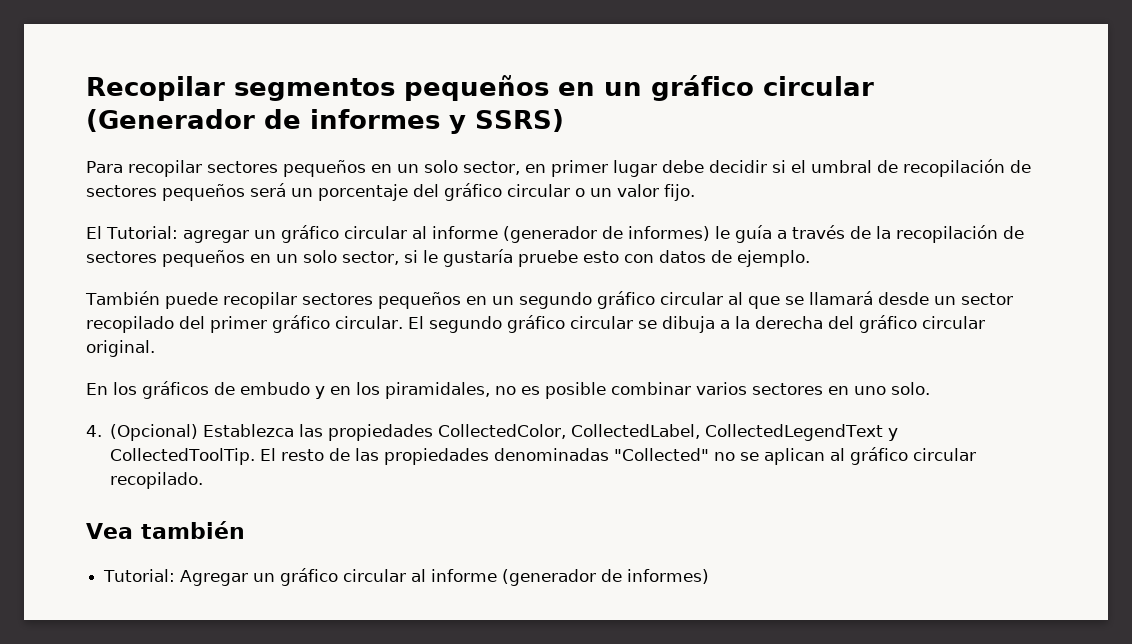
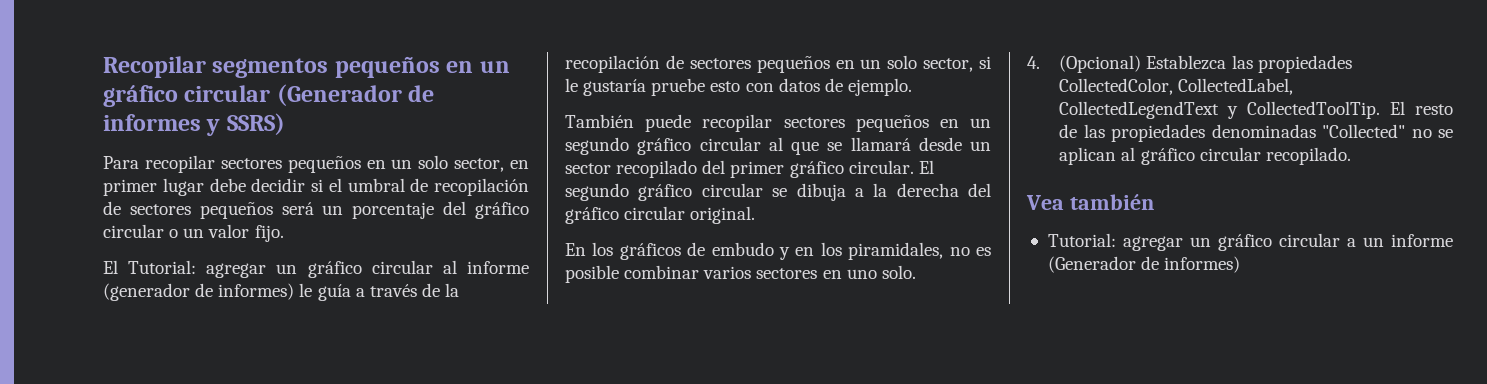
[180,568,597,586] Agregar un gráfico circular al informe (generador -> [1122,233,1453,251] [1047,256,1136,273] agregar un gráfico circular a un informe (Generador

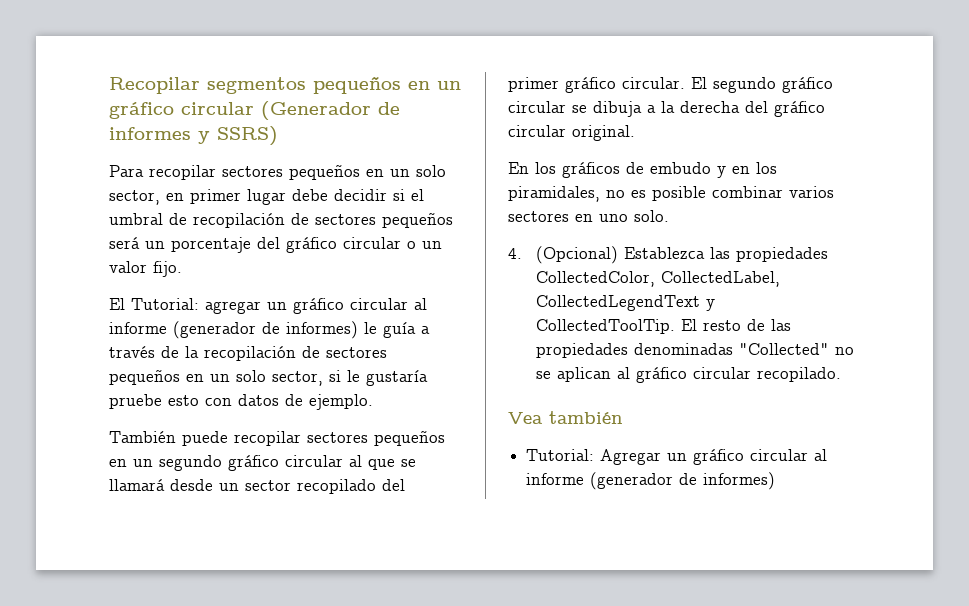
[1122,233,1453,251] [1047,256,1136,273] agregar un gráfico circular a un informe (Generador -> [600,449,828,465] [526,472,674,490] Agregar un gráfico circular al informe (generador

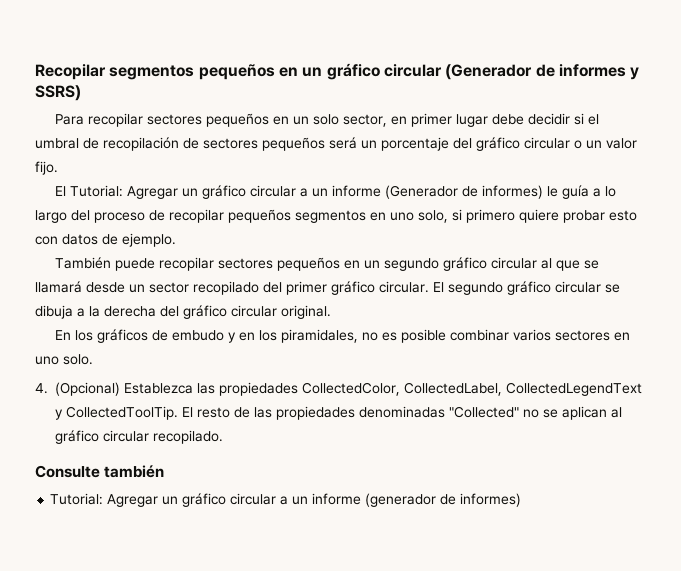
[205,298,427,314] [109,321,256,339] agregar un gráfico circular al informe (generador -> [126,185,458,199] Agregar un gráfico circular a un informe (Generador
[109,346,387,361] [109,369,428,386] [109,394,162,409] través de la recopilación de sectores pequeños en un solo sector, si le gustaría pruebe -> [604,186,616,197] [35,209,605,223] lo largo del proceso de recopilar pequeños segmentos en uno solo, si primero quiere probar
[508,412,543,424] Vea -> [35,465,100,478] Consulte
[814,449,828,461] al -> [280,496,309,505] a un

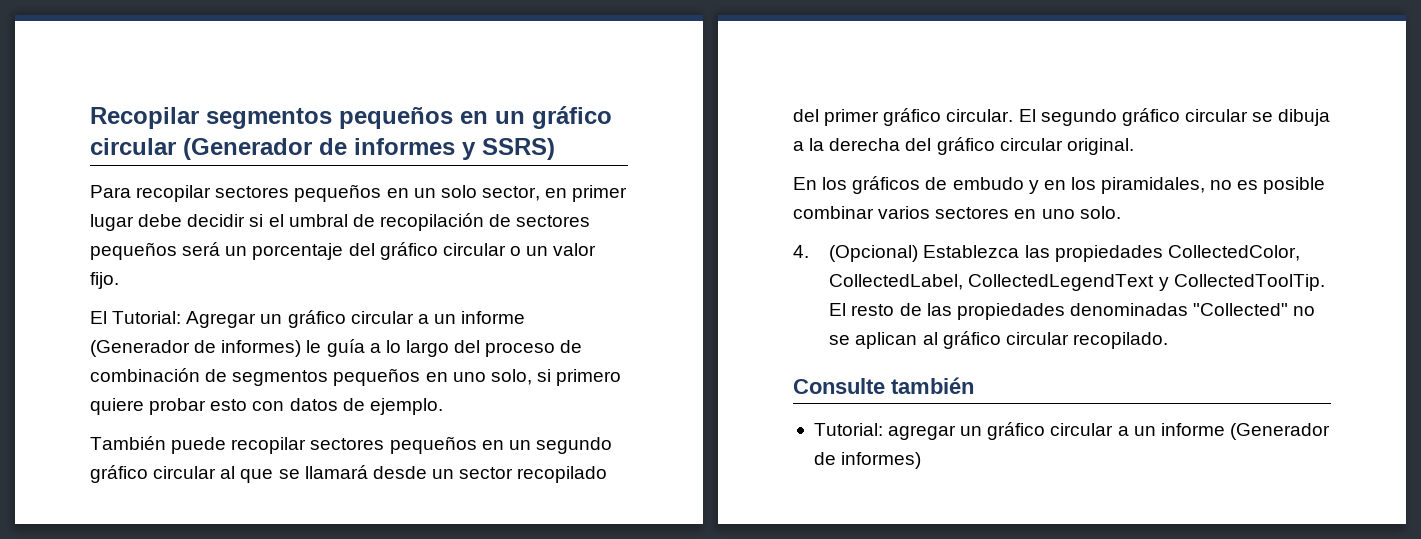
[169,209,366,223] recopilar pequeños segmentos -> [90,368,421,386] combinación de segmentos pequeños
[107,493,437,507] Agregar un gráfico circular a un informe (generador -> [888,422,1330,440] agregar un gráfico circular a un informe (Generador

